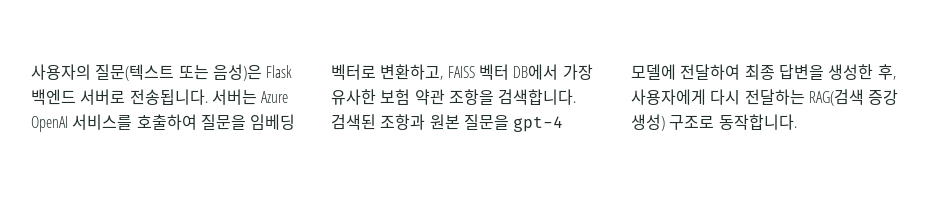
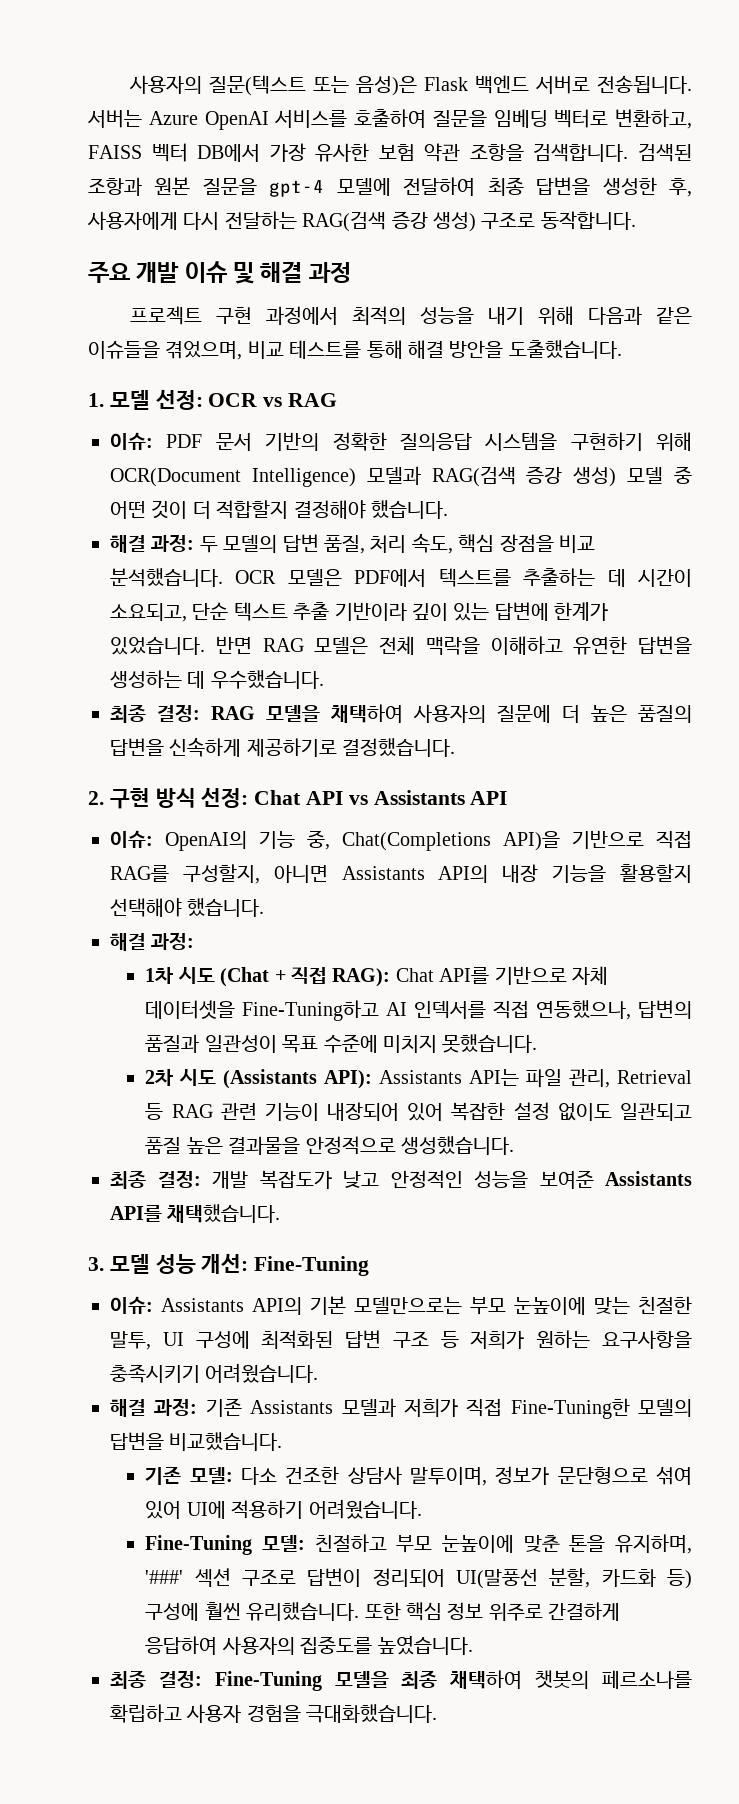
(797, 122) none -> [88,261,351,284] [130,306,692,325] [88,340,622,360] [88,389,338,410] [110,432,692,451] [110,466,693,487] [110,500,448,519] [110,533,595,554] [110,568,693,587] [110,602,609,622] [110,636,692,655] [110,670,324,689] [110,704,692,723] [110,737,456,757] [88,787,508,809] [110,830,692,851] [110,864,693,884] [110,898,265,917] [110,932,195,951] [145,966,609,987] [145,1000,692,1021] [145,1034,538,1053] [145,1069,692,1089] [145,1102,692,1121] [145,1136,515,1155] [110,1170,692,1189] [110,1204,281,1223] [88,1253,370,1276] [110,1296,692,1315] [110,1330,692,1350] [110,1363,319,1383] [110,1398,692,1419] [110,1432,283,1451] [145,1466,692,1486] [145,1499,422,1519] [145,1534,692,1555] [145,1568,693,1589] [145,1602,621,1621] [145,1635,473,1655] [110,1670,693,1691] [110,1704,438,1723] // 주요 개발 이슈 및 해결 과정 // 프로젝트 구현 과정에서 최적의 성능을 내기 위해 다음과 같은 이슈들을 겪었으며, 비교 테스트를 통해 해결 방안을 도출했습니다. // 1. 모델 선정: OCR vs RAG // 이슈: PDF 문서 기반의 정확한 질의응답 시스템을 구현하기 위해 OCR(Document Intelligence) 모델과 RAG(검색 증강 생성) 모델 중 어떤 것이 더 적합할지 결정해야 했습니다. // 해결 과정: 두 모델의 답변 품질, 처리 속도, 핵심 장점을 비교 분석했습니다. OCR 모델은 PDF에서 텍스트를 추출하는 데 시간이 소요되고, 단순 텍스트 추출 기반이라 깊이 있는 답변에 한계가 있었습니다. 반면 RAG 모델은 전체 맥락을 이해하고 유연한 답변을 생성하는 데 우수했습니다. // 최종 결정: RAG 모델을 채택하여 사용자의 질문에 더 높은 품질의 답변을 신속하게 제공하기로 결정했습니다. // 2. 구현 방식 선정: Chat API vs Assistants API // 이슈: OpenAI의 기능 중, Chat(Completions API)을 기반으로 직접 RAG를 구성할지, 아니면 Assistants API의 내장 기능을 활용할지 선택해야 했습니다. // 해결 과정: // 1차 시도 (Chat + 직접 RAG): Chat API를 기반으로 자체 데이터셋을 Fine-Tuning하고 AI 인덱서를 직접 연동했으나, 답변의 품질과 일관성이 목표 수준에 미치지 못했습니다. // 2차 시도 (Assistants API): Assistants API는 파일 관리, Retrieval 등 RAG 관련 기능이 내장되어 있어 복잡한 설정 없이도 일관되고 품질 높은 결과물을 안정적으로 생성했습니다. // 최종 결정: 개발 복잡도가 낮고 안정적인 성능을 보여준 Assistants API를 채택했습니다. // 3. 모델 성능 개선: Fine-Tuning // 이슈: Assistants API의 기본 모델만으로는 부모 눈높이에 맞는 친절한 말투, UI 구성에 최적화된 답변 구조 등 저희가 원하는 요구사항을 충족시키기 어려웠습니다. // 해결 과정: 기존 Assistants 모델과 저희가 직접 Fine-Tuning한 모델의 답변을 비교했습니다. // 기존 모델: 다소 건조한 상담사 말투이며, 정보가 문단형으로 섞여 있어 UI에 적용하기 어려웠습니다. // Fine-Tuning 모델: 친절하고 부모 눈높이에 맞춘 톤을 유지하며, '###' 섹션 구조로 답변이 정리되어 UI(말풍선 분할, 카드화 등) 구성에 훨씬 유리했습니다. 또한 핵심 정보 위주로 간결하게 응답하여 사용자의 집중도를 높였습니다. // 최종 결정: Fine-Tuning 모델을 최종 채택하여 챗봇의 페르소나를 확립하고 사용자 경험을 극대화했습니다.

